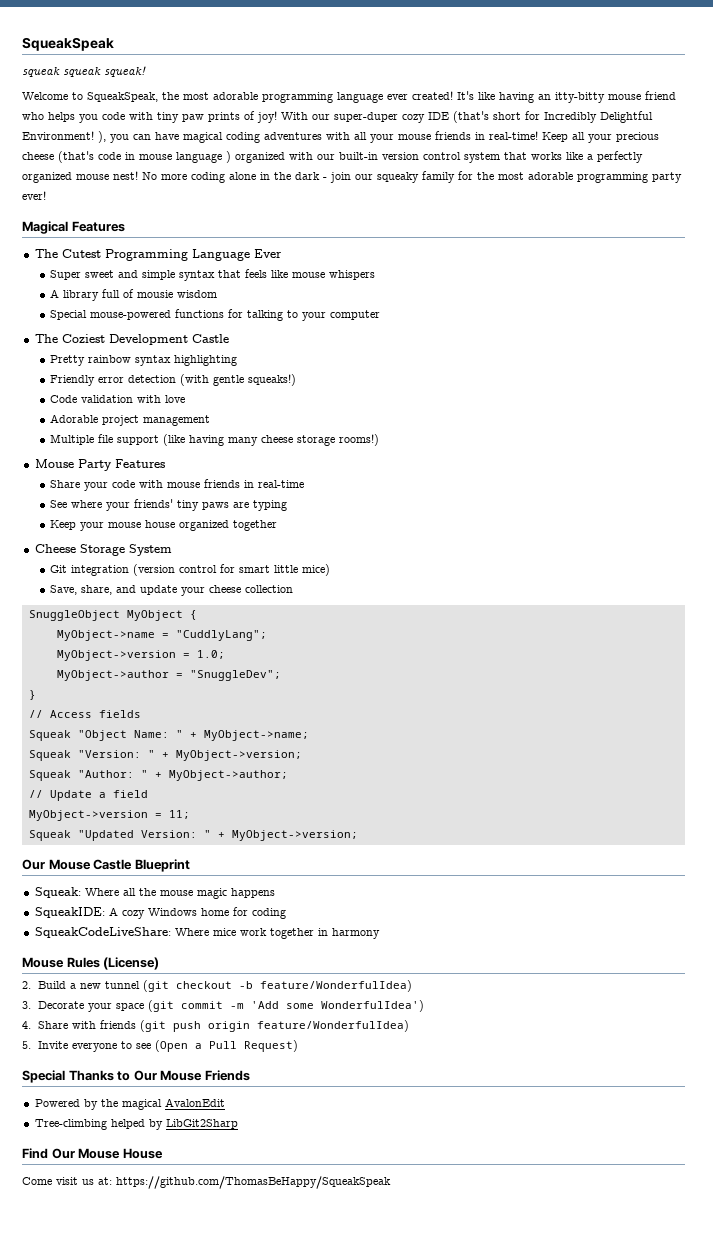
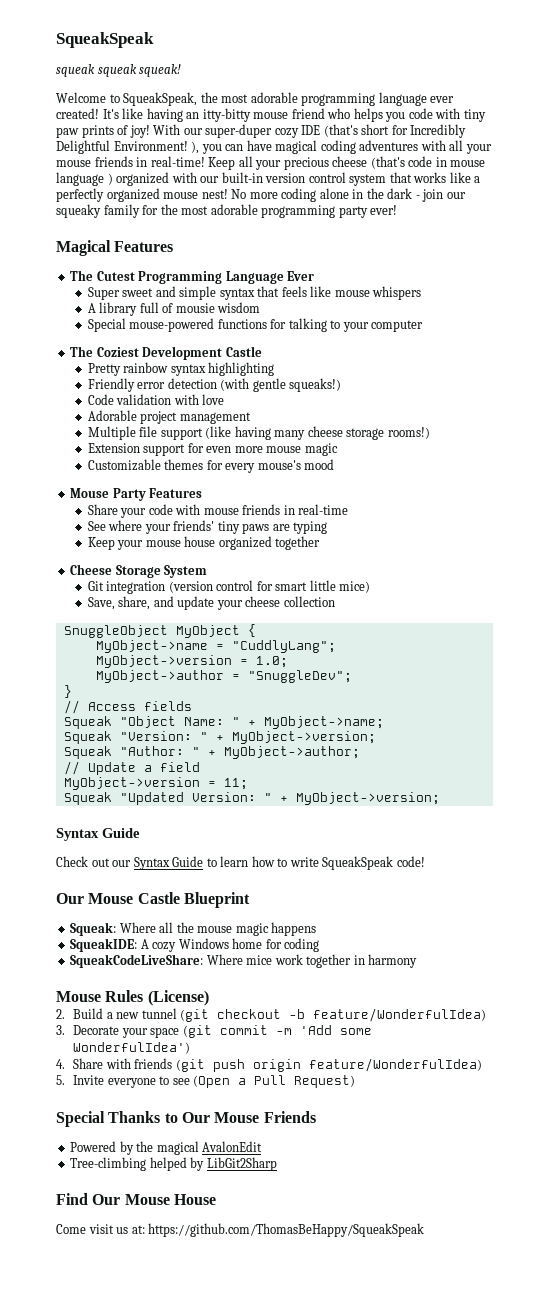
(380, 440) none -> [87,443,338,456] [87,459,335,473] // Extension support for even more mouse magic // Customizable themes for every mouse's mood
(358, 835) none -> [56,828,140,841] [56,856,425,870] // Syntax Guide // Check out our Syntax Guide to learn how to write SqueakSpeak code!

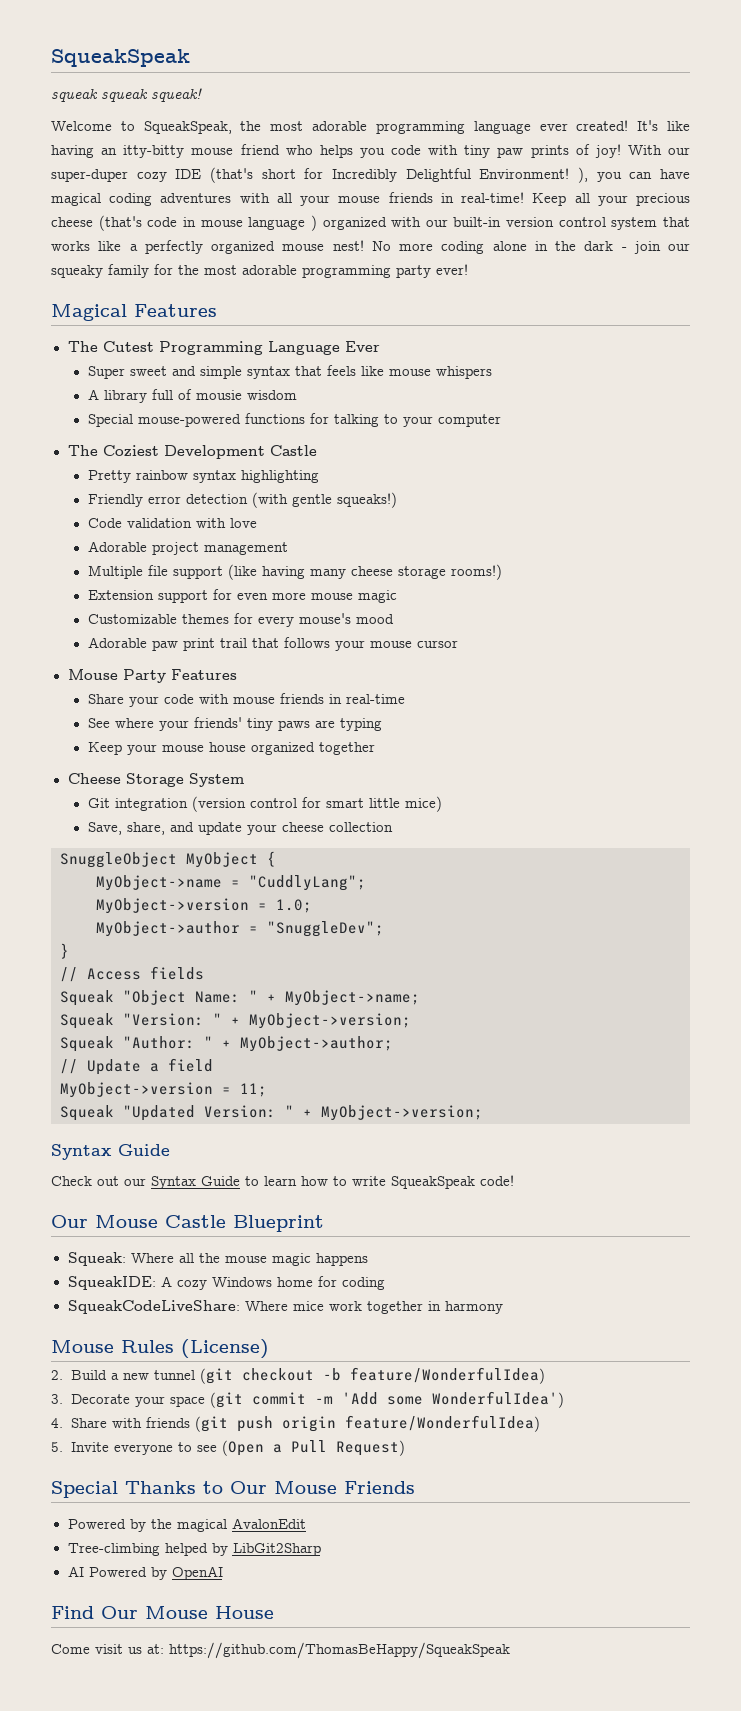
(335, 464) none -> [87,637,458,651] // Adorable paw print trail that follows your mouse cursor
(277, 1164) none -> [67,1566,223,1580] // AI Powered by OpenAI

